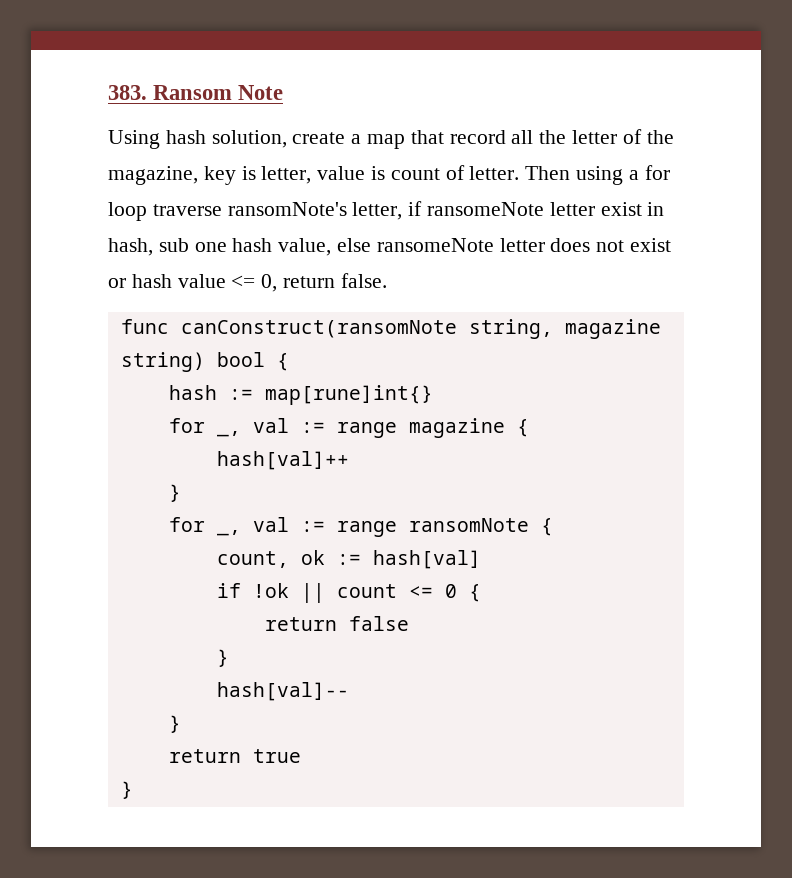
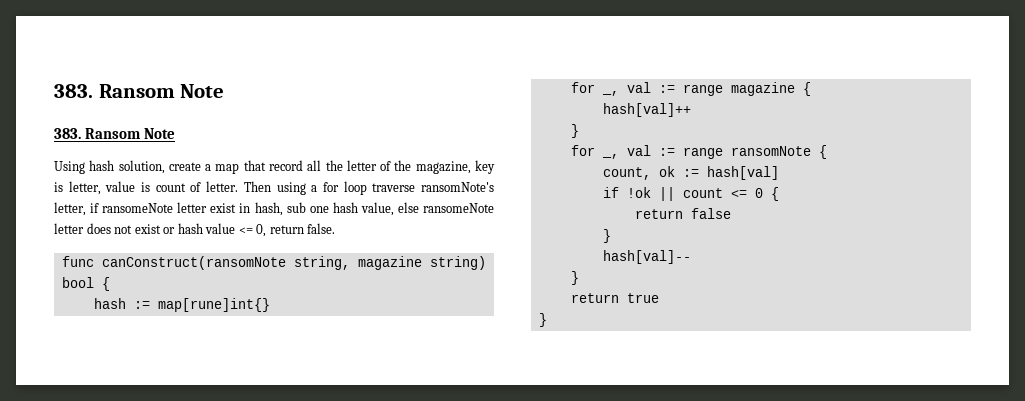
[108,85,284,100] 383. Ransom Note -> [54,84,225,98] [54,128,175,139] 383. Ransom Note // 383. Ransom Note

